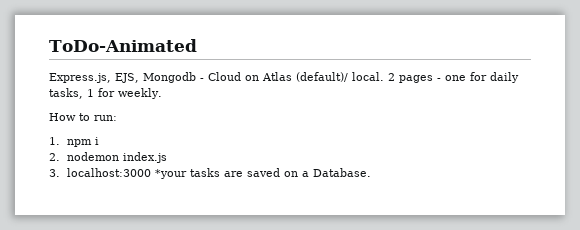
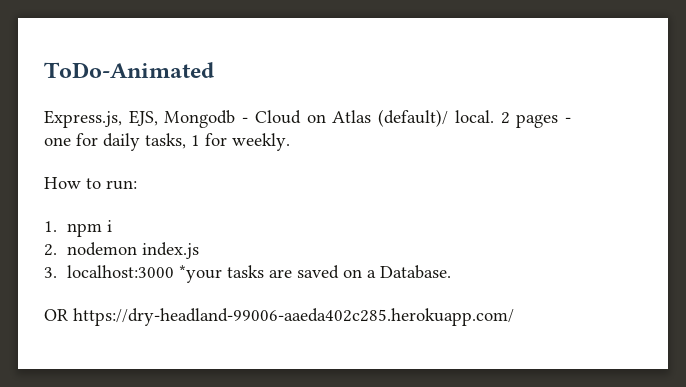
(372, 172) none -> [44,308,514,326] // OR https://dry-headland-99006-aaeda402c285.herokuapp.com/

